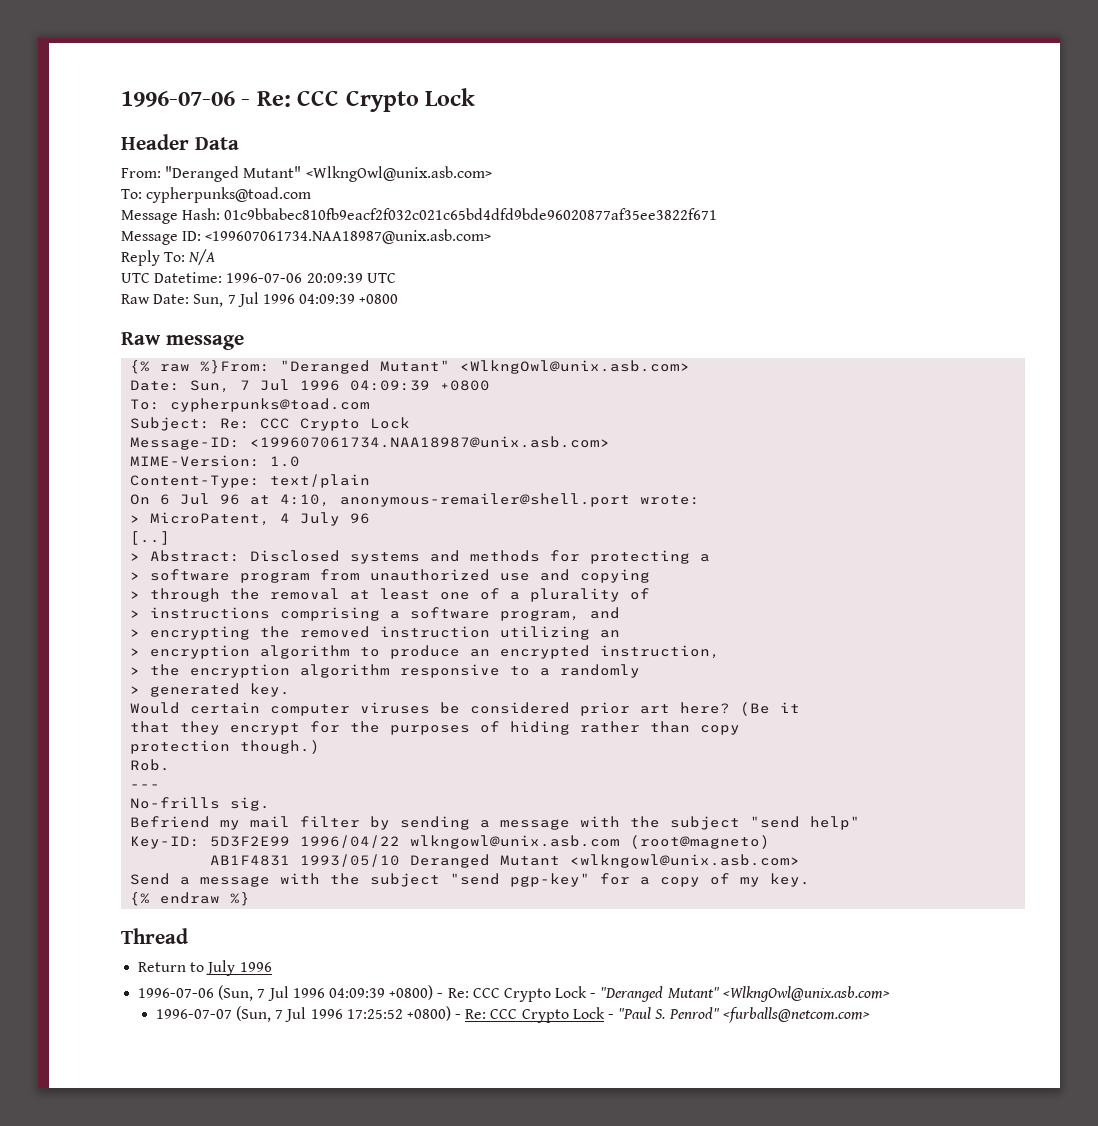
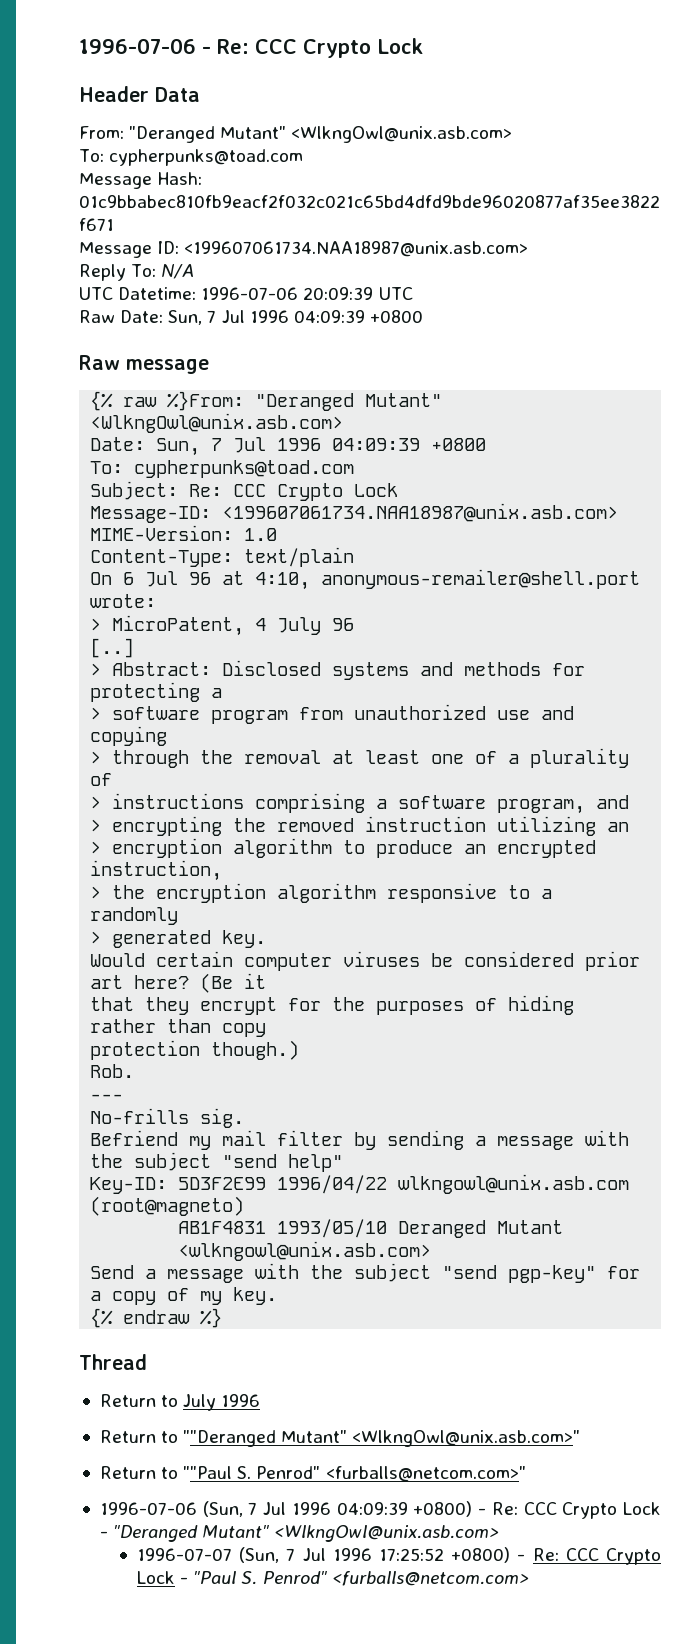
(272, 967) none -> [99,1430,581,1447] [99,1466,526,1482] // Return to ""Deranged Mutant" <WlkngOwl@unix.asb.com>" // Return to ""Paul S. Penrod" <furballs@netcom.com>"

